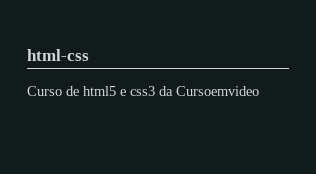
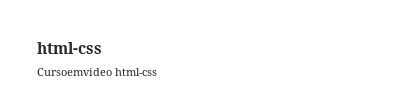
[27,86,259,96] Curso de html5 e css3 da Cursoemvideo -> [37,68,157,76] Cursoemvideo html-css

